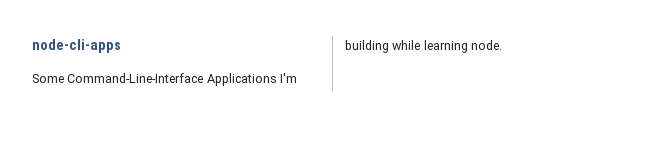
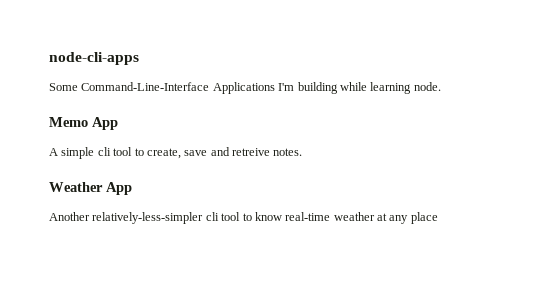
(503, 45) none -> [49,117,118,130] [49,147,303,159] [49,182,132,195] [49,212,438,224] // Memo App // A simple cli tool to create, save and retreive notes. // Weather App // Another relatively-less-simpler cli tool to know real-time weather at any place

